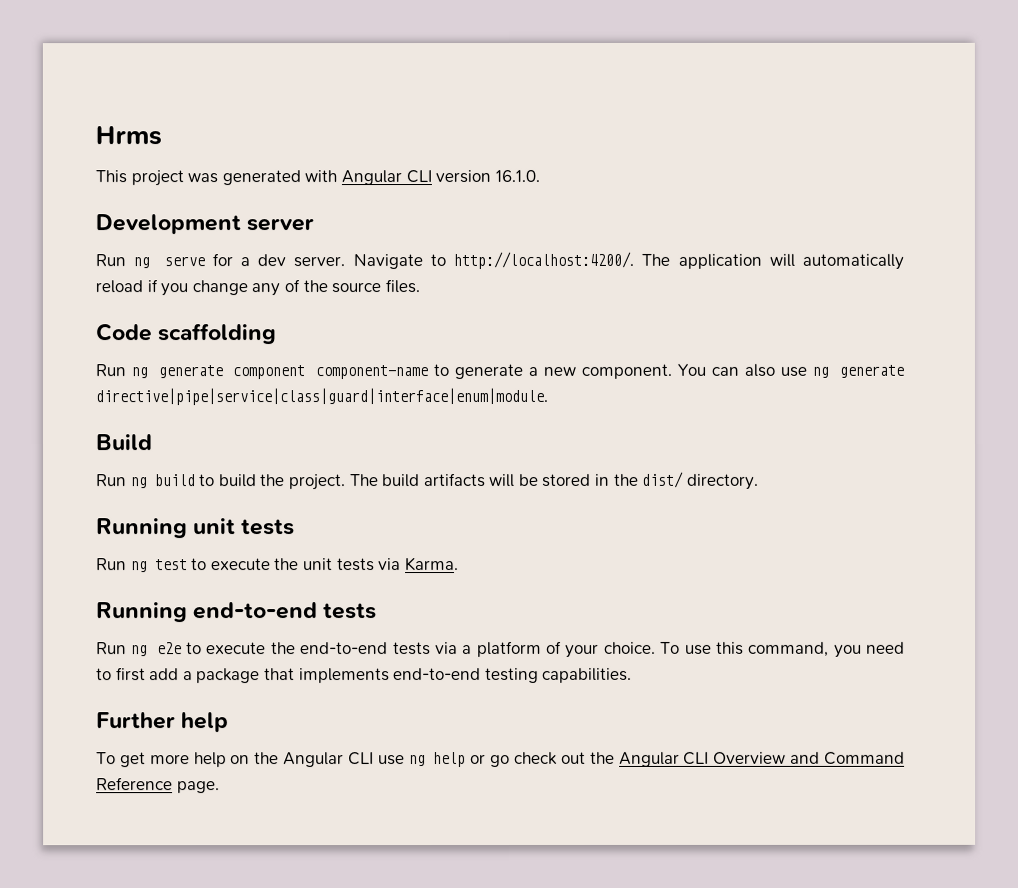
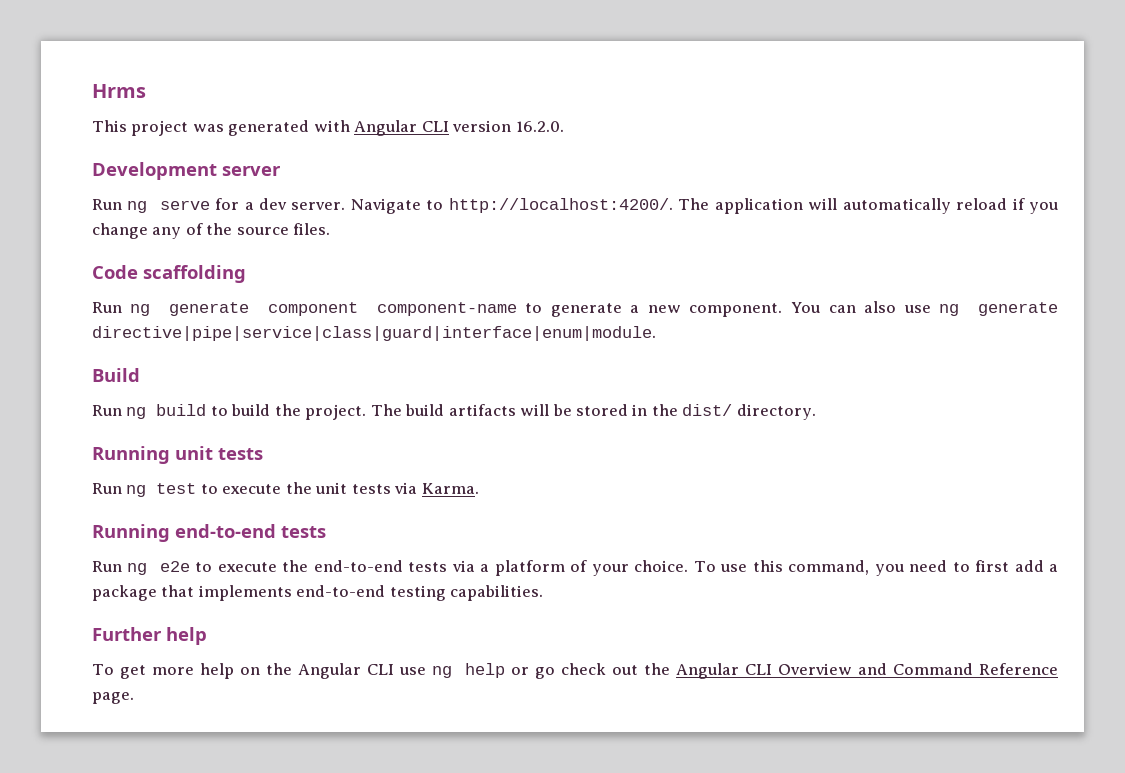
[494,169,540,183] 16.1.0. -> [515,121,564,132] 16.2.0.

